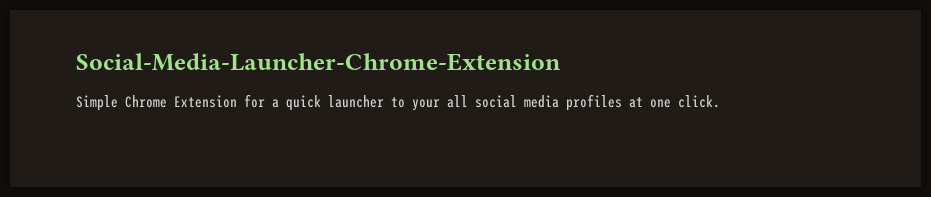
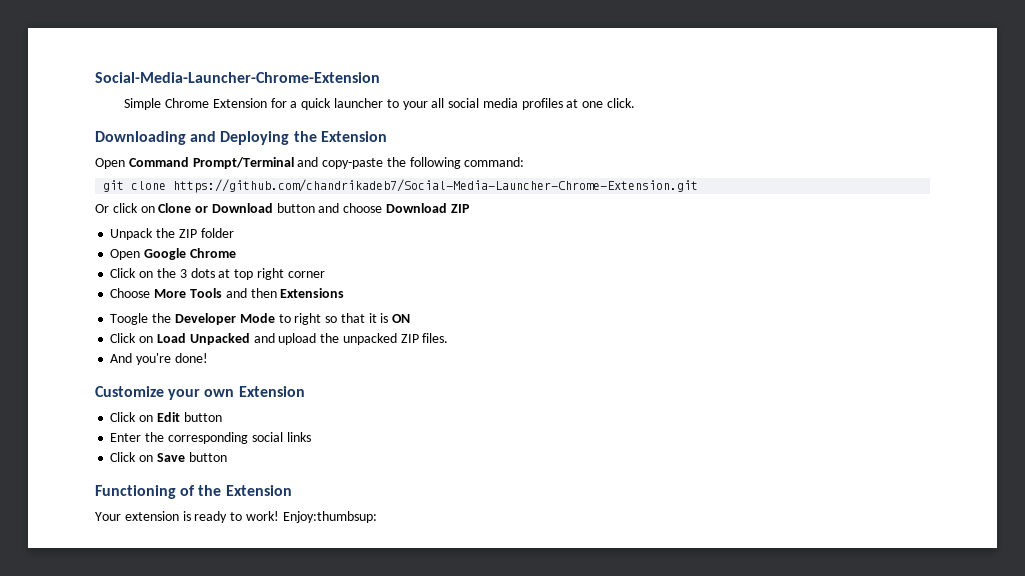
(720, 101) none -> [95,131,387,145] [95,157,525,169] [103,179,699,193] [95,203,470,213] [110,228,234,240] [110,248,236,260] [110,268,325,280] [110,288,345,298] [110,313,411,325] [110,333,449,345] [110,353,208,365] [95,386,305,400] [110,412,222,422] [110,432,311,444] [110,452,227,462] [95,485,292,499] [95,511,377,523] // Downloading and Deploying the Extension // Open Command Prompt/Terminal and copy-paste the following command: // git clone https://github.com/chandrikadeb7/Social-Media-Launcher-Chrome-Extension.git // Or click on Clone or Download button and choose Download ZIP // Unpack the ZIP folder // Open Google Chrome // Click on the 3 dots at top right corner // Choose More Tools and then Extensions // Toogle the Developer Mode to right so that it is ON // Click on Load Unpacked and upload the unpacked ZIP files. // And you're done! // Customize your own Extension // Click on Edit button // Enter the corresponding social links // Click on Save button // Functioning of the Extension // Your extension is ready to work! Enjoy:thumbsup:

